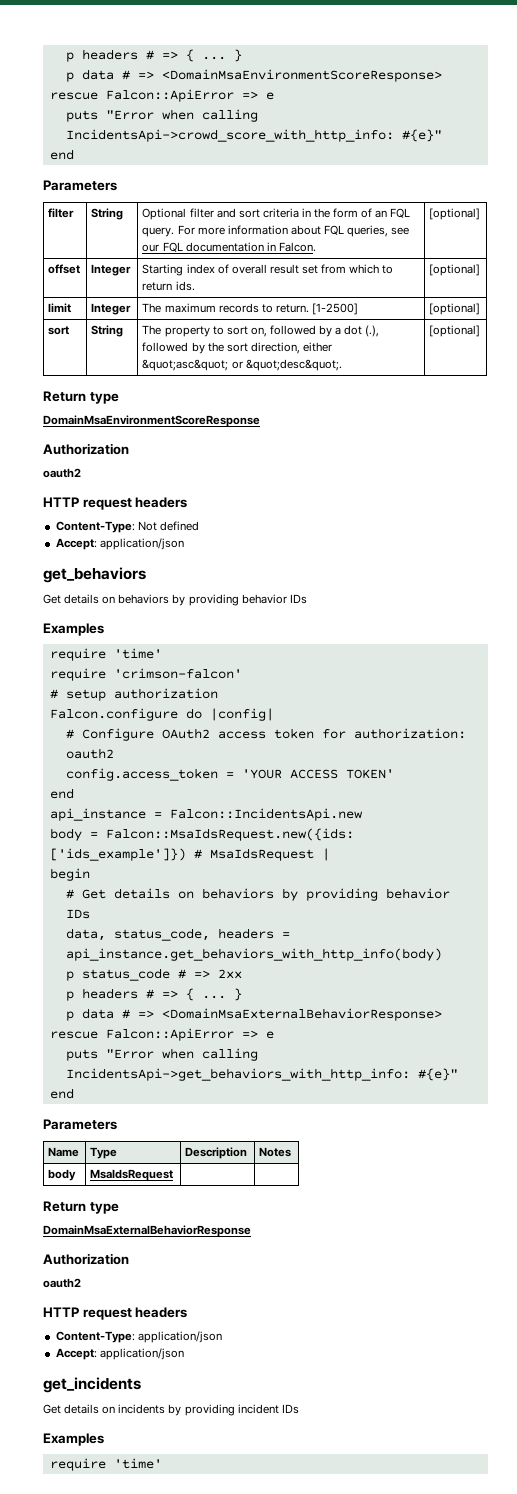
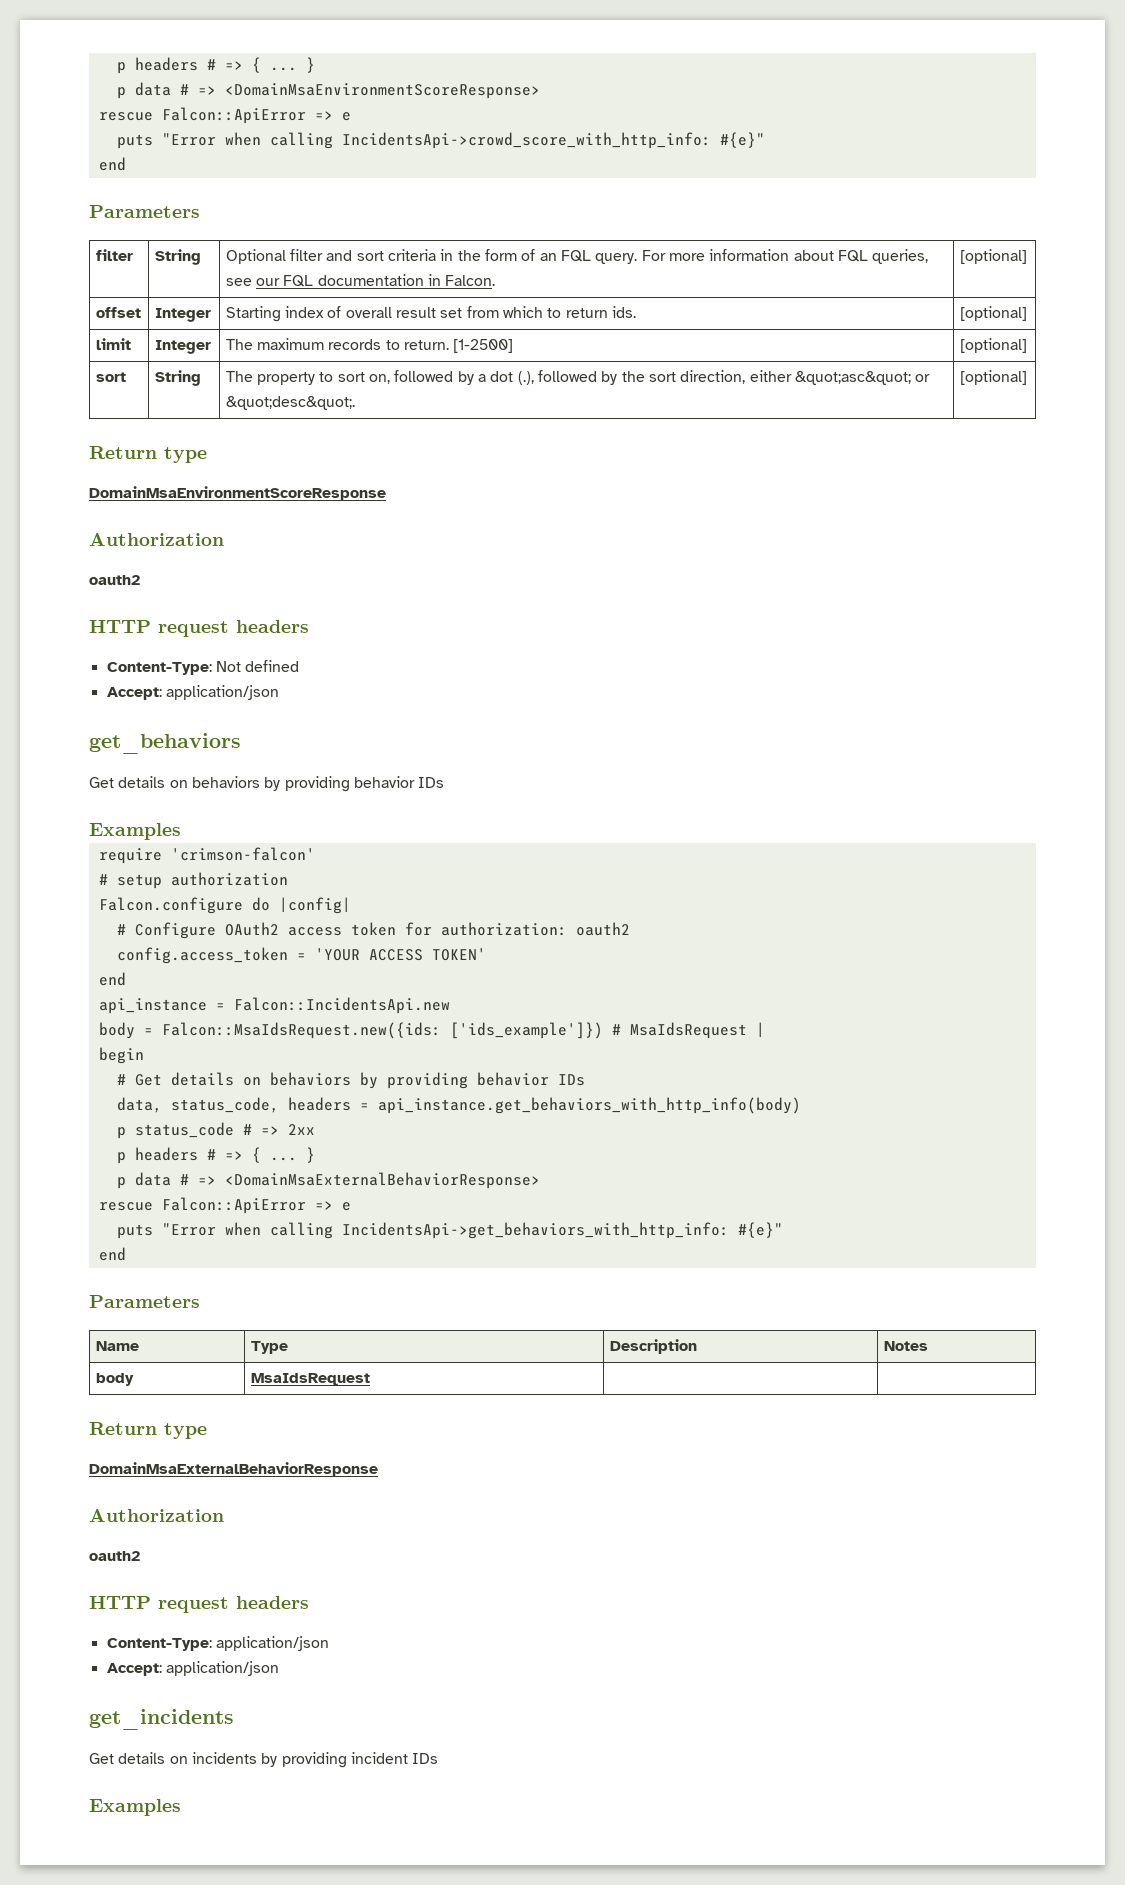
[49,648,162,661] // require 'time' -> (181, 831) none
[49,1458,162,1471] // require 'time' -> (181, 1807) none

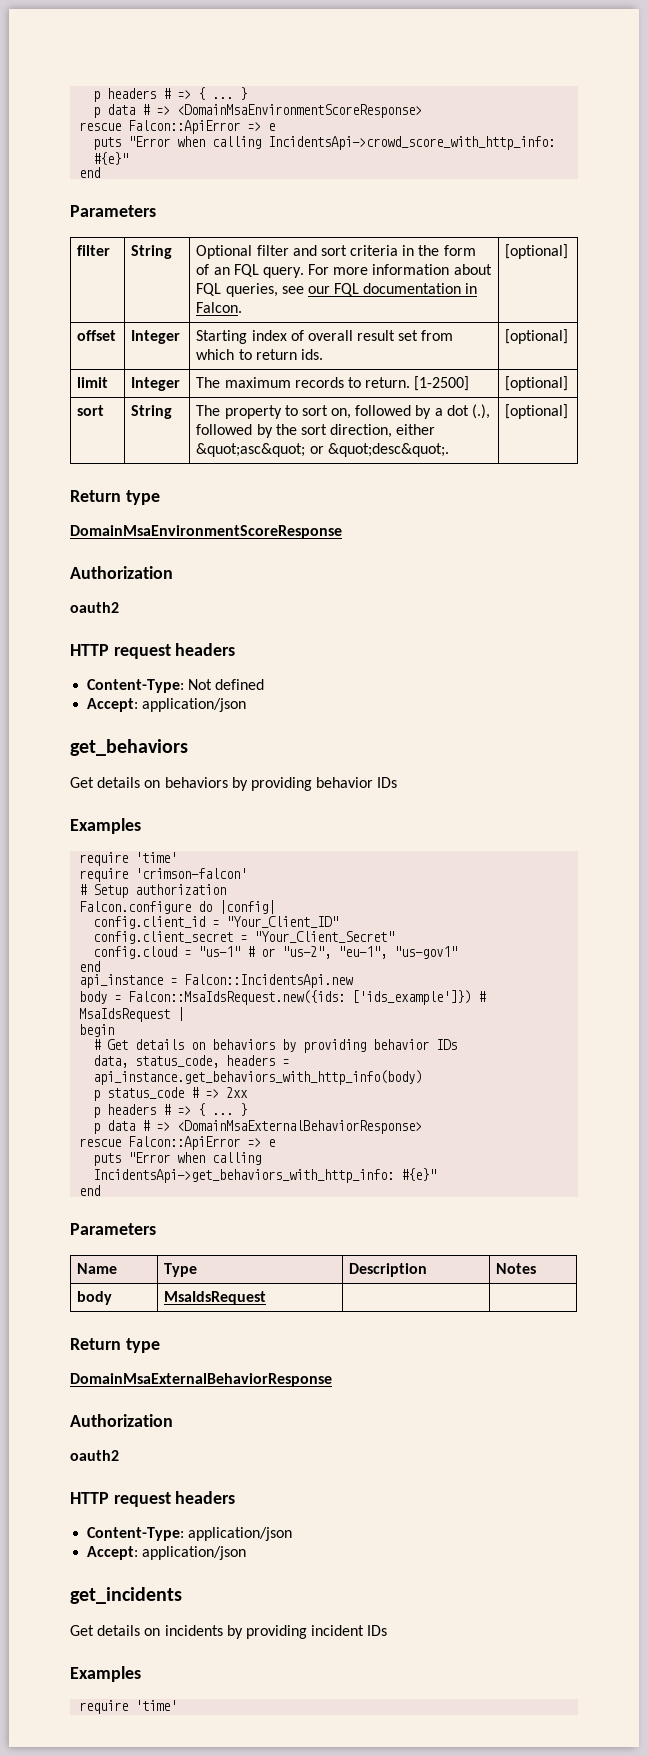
(181, 831) none -> [79,852,178,866] // require 'time'
[116,874,162,889] setup -> [93,884,129,898] Setup
[116,922,630,939] [116,947,486,964] # Configure OAuth2 access token for authorization: oauth2 // config.access_token = 'YOUR ACCESS TOKEN' -> [93,916,339,929] [93,931,395,944] [93,946,458,959] config.client_id = "Your_Client_ID" // config.client_secret = "Your_Client_Secret" // config.cloud = "us-1" # or "us-2", "eu-1", "us-gov1"
(181, 1807) none -> [79,1700,178,1714] // require 'time'

